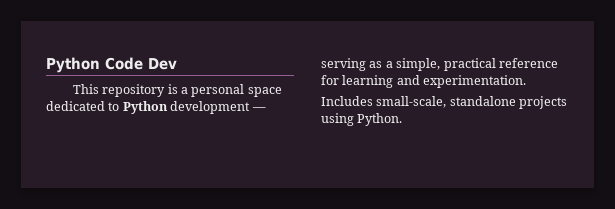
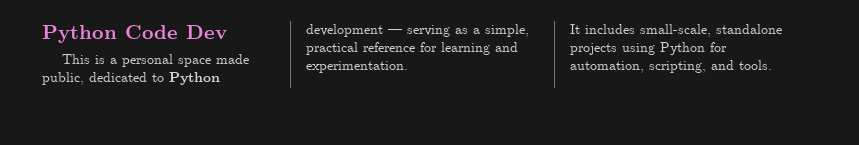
[102,84,166,97] repository -> (91, 59) none
(282, 92) none -> [216,54,250,64] [42,72,84,85] made public,
[321,96,373,106] Includes -> [570,24,635,34] It includes
[357,113,403,126] Python. -> [660,42,727,55] [570,60,772,73] Python for automation, scripting, and tools.

